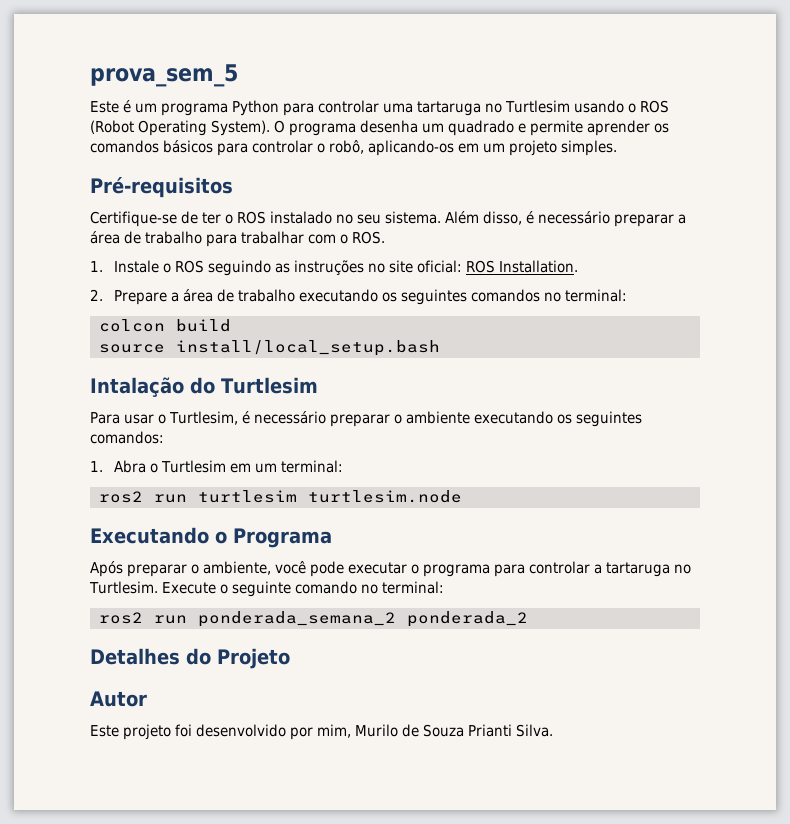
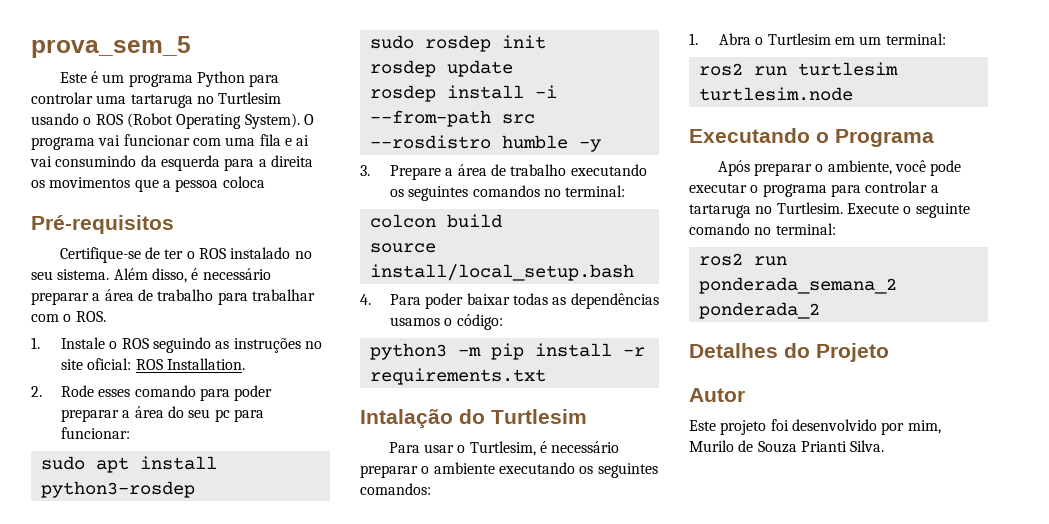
[360,120,669,136] [90,140,617,156] desenha um quadrado e permite aprender os comandos básicos para controlar o robô, aplicando-os em um projeto simples. -> [98,134,310,146] [30,155,313,171] [31,176,265,192] vai funcionar com uma fila e ai vai consumindo da esquerda para a direita os movimentos que a pessoa coloca
(103, 295) none -> [61,385,273,401] [61,406,265,422] [61,427,131,439] [40,456,217,473] [40,481,195,498] [369,35,546,52] [369,60,513,77] [369,85,557,102] [369,110,535,127] [369,135,601,152] [360,165,370,176] Rode esses comando para poder preparar a área do seu pc para funcionar: // sudo apt install python3-rosdep // sudo rosdep init // rosdep update // rosdep install -i --from-path src --rosdistro humble -y // 3.
(440, 348) none -> [360,293,659,309] [390,314,503,330] [369,343,645,360] [369,368,546,385] // 4. Para poder baixar todas as dependências usamos o código: // python3 -m pip install -r requirements.txt

